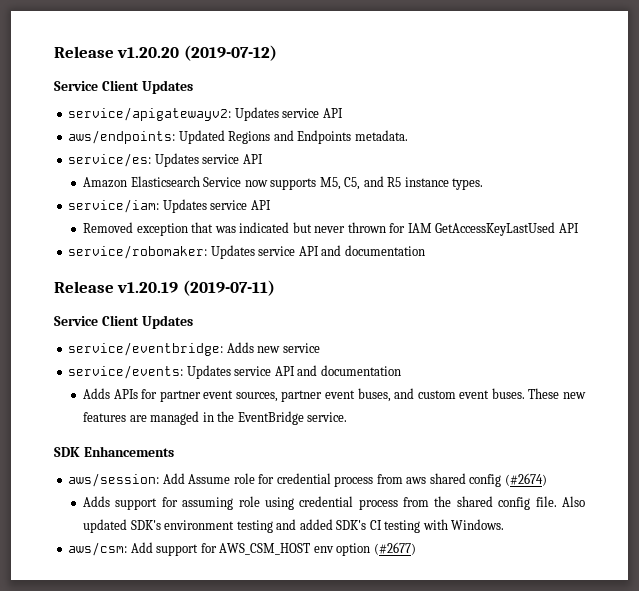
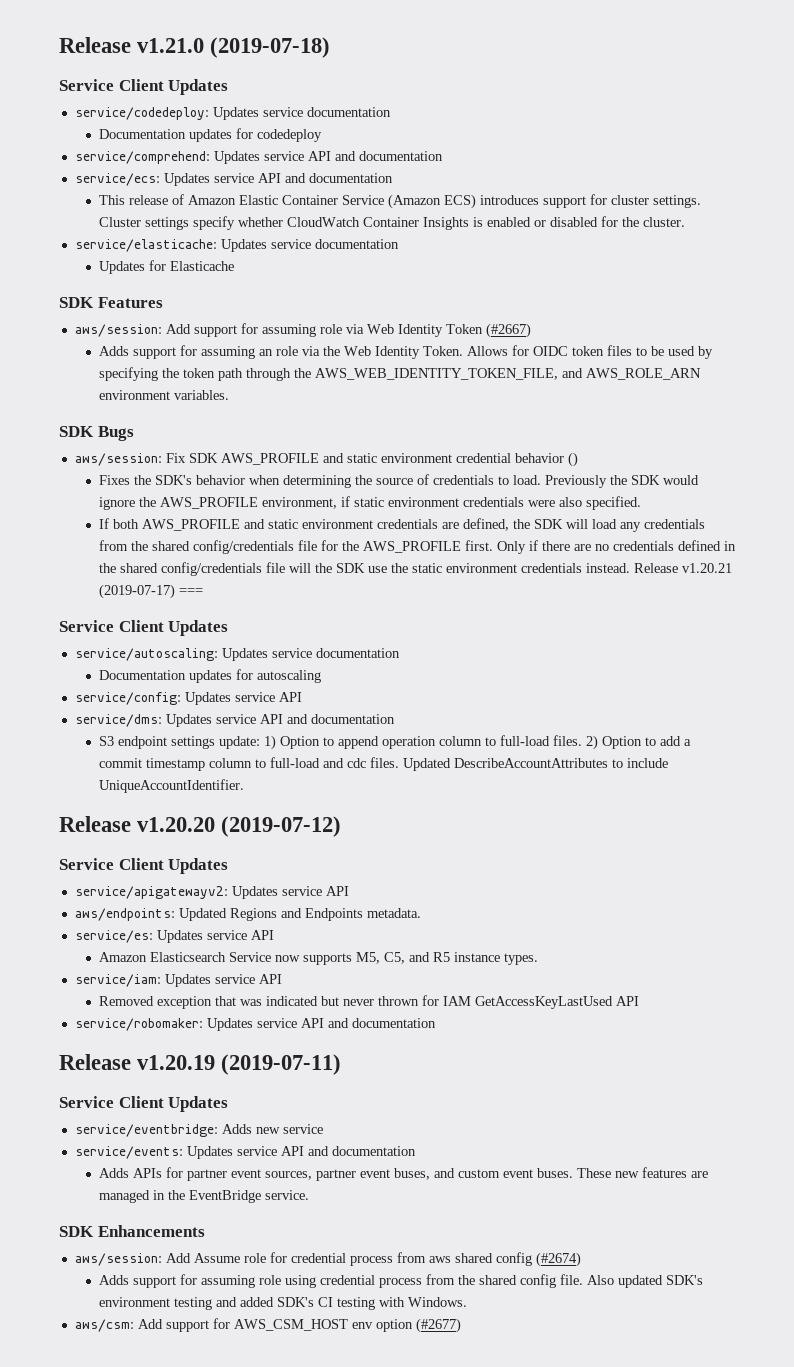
[54,46,114,58] Release -> [59,37,331,58] [59,79,229,95] [74,107,391,120] [98,128,322,142] [74,151,443,164] [74,173,393,186] [98,194,701,209] [98,216,685,230] [74,239,399,252] [98,260,234,274] [59,297,163,308] [74,323,531,338] [98,345,713,359] [98,367,701,381] [98,390,229,400] [59,426,134,441] [74,452,578,467] [98,474,699,488] [98,496,641,510] [98,518,705,532] [98,540,736,554] [98,562,732,576] [98,584,203,599] [59,620,229,636] [74,648,400,661] [98,669,321,683] [74,692,302,705] [74,714,395,727] [98,735,691,750] [98,757,668,771] [98,779,244,793] [59,816,131,832] Release v1.21.0 (2019-07-18) // Service Client Updates // service/codedeploy: Updates service documentation // Documentation updates for codedeploy // service/comprehend: Updates service API and documentation // service/ecs: Updates service API and documentation // This release of Amazon Elastic Container Service (Amazon ECS) introduces support for cluster settings. Cluster settings specify whether CloudWatch Container Insights is enabled or disabled for the cluster. // service/elasticache: Updates service documentation // Updates for Elasticache // SDK Features // aws/session: Add support for assuming role via Web Identity Token (#2667) // Adds support for assuming an role via the Web Identity Token. Allows for OIDC token files to be used by specifying the token path through the AWS_WEB_IDENTITY_TOKEN_FILE, and AWS_ROLE_ARN environment variables. // SDK Bugs // aws/session: Fix SDK AWS_PROFILE and static environment credential behavior () // Fixes the SDK's behavior when determining the source of credentials to load. Previously the SDK would ignore the AWS_PROFILE environment, if static environment credentials were also specified. // If both AWS_PROFILE and static environment credentials are defined, the SDK will load any credentials from the shared config/credentials file for the AWS_PROFILE first. Only if there are no credentials defined in the shared config/credentials file will the SDK use the static environment credentials instead. Release v1.20.21 (2019-07-17) === // Service Client Updates // service/autoscaling: Updates service documentation // Documentation updates for autoscaling // service/config: Updates service API // service/dms: Updates service API and documentation // S3 endpoint settings update: 1) Option to append operation column to full-load files. 2) Option to add a commit timestamp column to full-load and cdc files. Updated DescribeAccountAttributes to include UniqueAccountIdentifier. // Release

